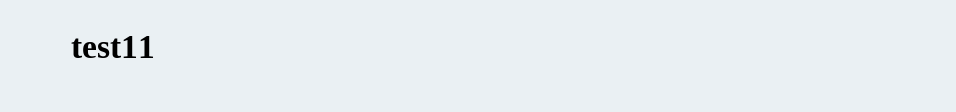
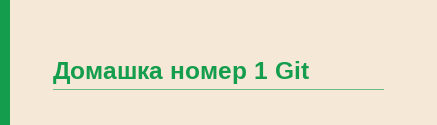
[71,36,155,58] test11 -> [53,61,309,84] Домашка номер 1 Git

